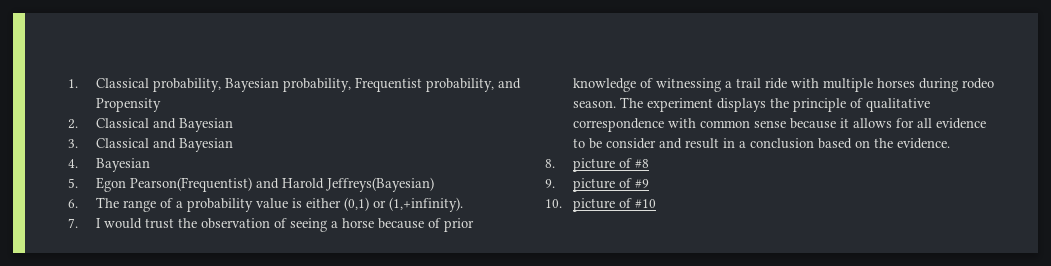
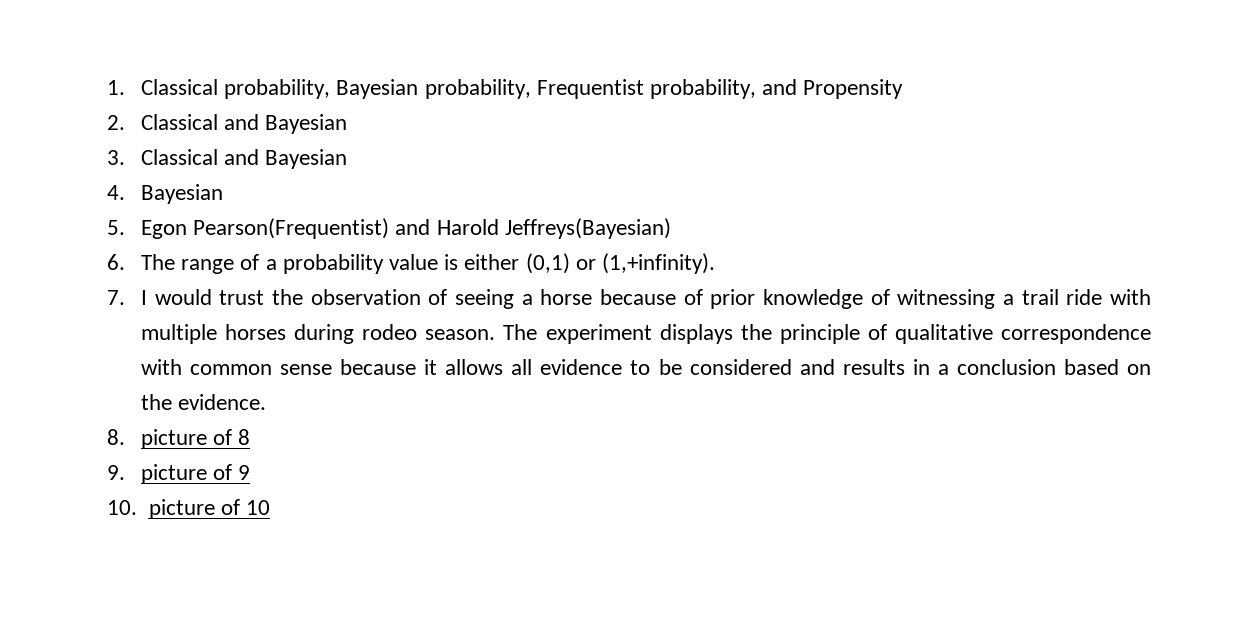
[895,118,914,128] for -> (504, 367) none
[605,138,719,149] consider and result -> [689,359,905,375] considered and results
[634,159,649,168] #8 -> [238,429,251,445] 8
[634,179,649,188] #9 -> [238,465,251,480] 9
[634,199,656,208] #10 -> [245,500,270,515] 10

